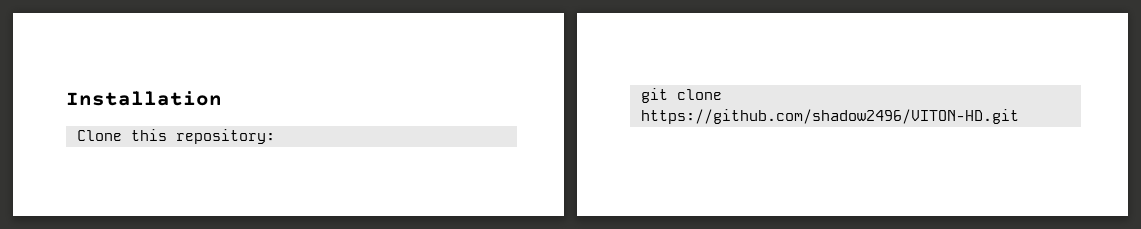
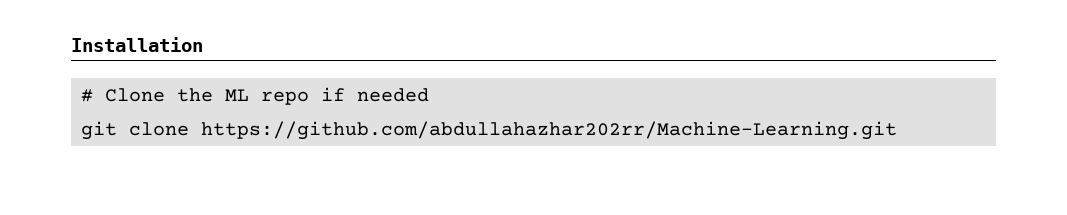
[76,129,275,144] Clone this repository: -> [80,87,429,105] # Clone the ML repo if needed
[640,109,1019,124] https://github.com/shadow2496/VITON-HD.git -> [200,121,897,140] https://github.com/abdullahazhar202rr/Machine-Learning.git

